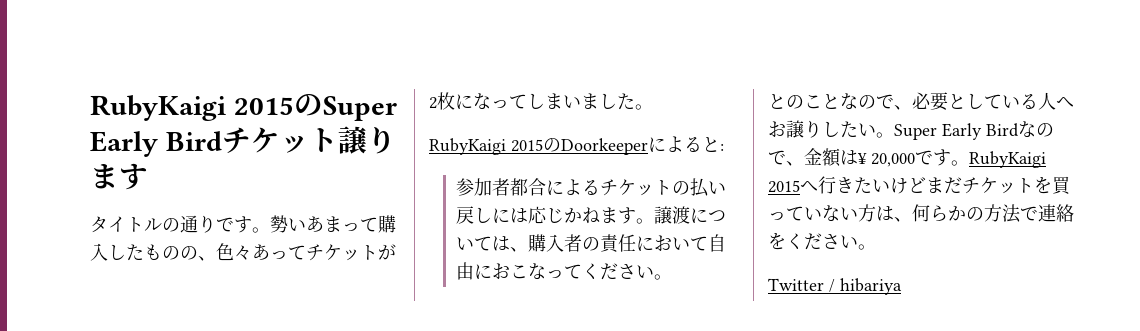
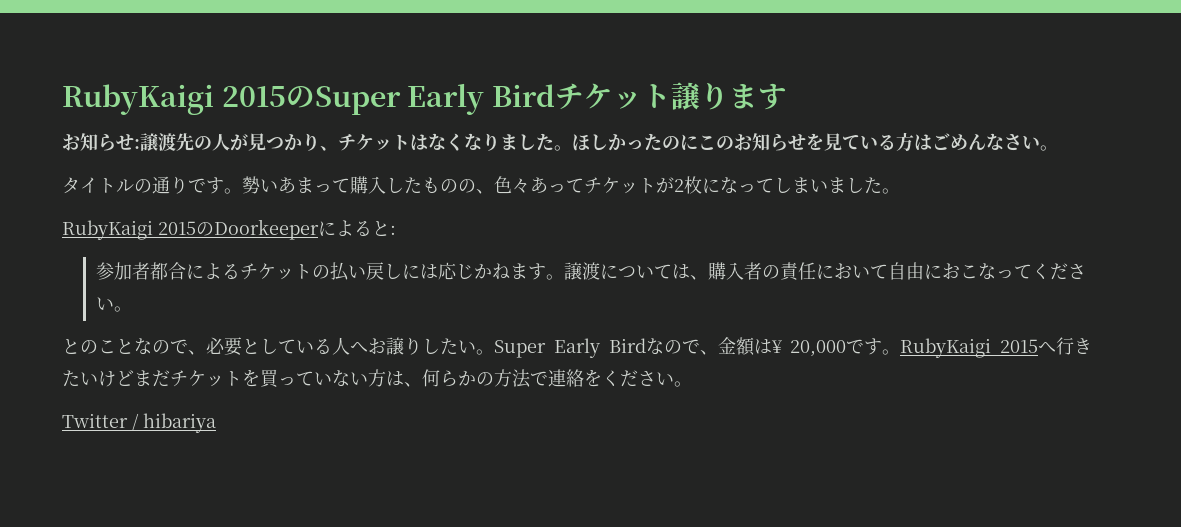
(148, 176) none -> [62,132,1058,152] // お知らせ:譲渡先の人が見つかり、チケットはなくなりました。ほしかったのにこのお知らせを見ている方はごめんなさい。

